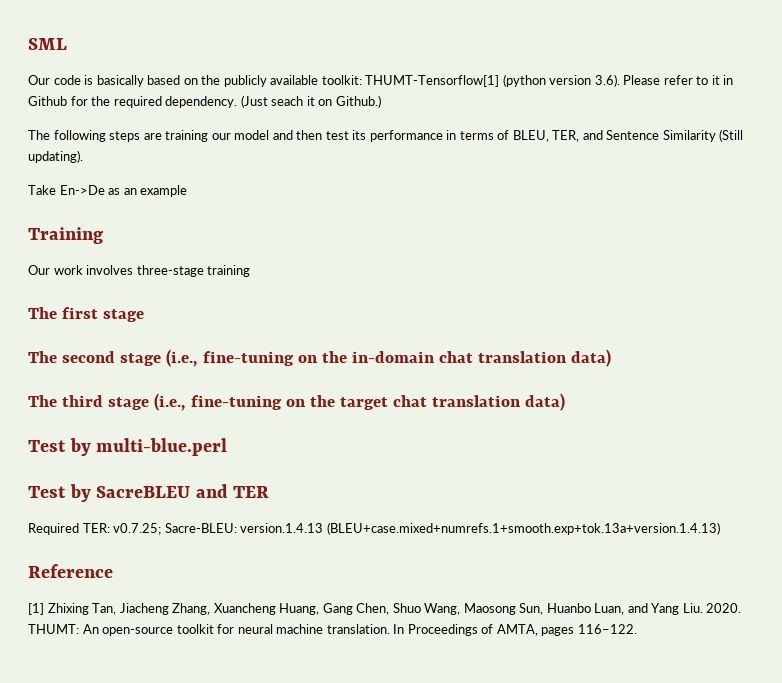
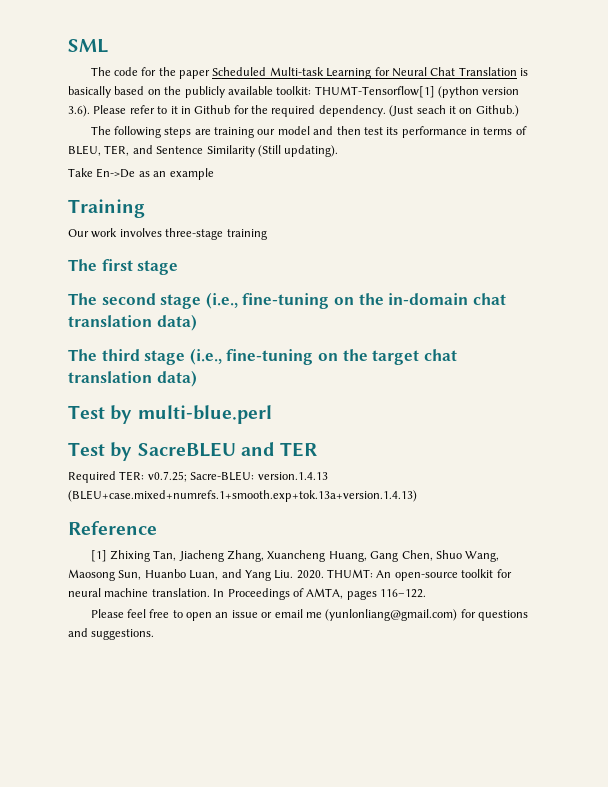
[28,75,81,85] Our code -> [90,67,517,79] The code for the paper Scheduled Multi-task Learning for Neural Chat Translation
(637, 629) none -> [90,609,529,621] [68,628,155,640] // Please feel free to open an issue or email me (yunlonliang@gmail.com) for questions and suggestions.

